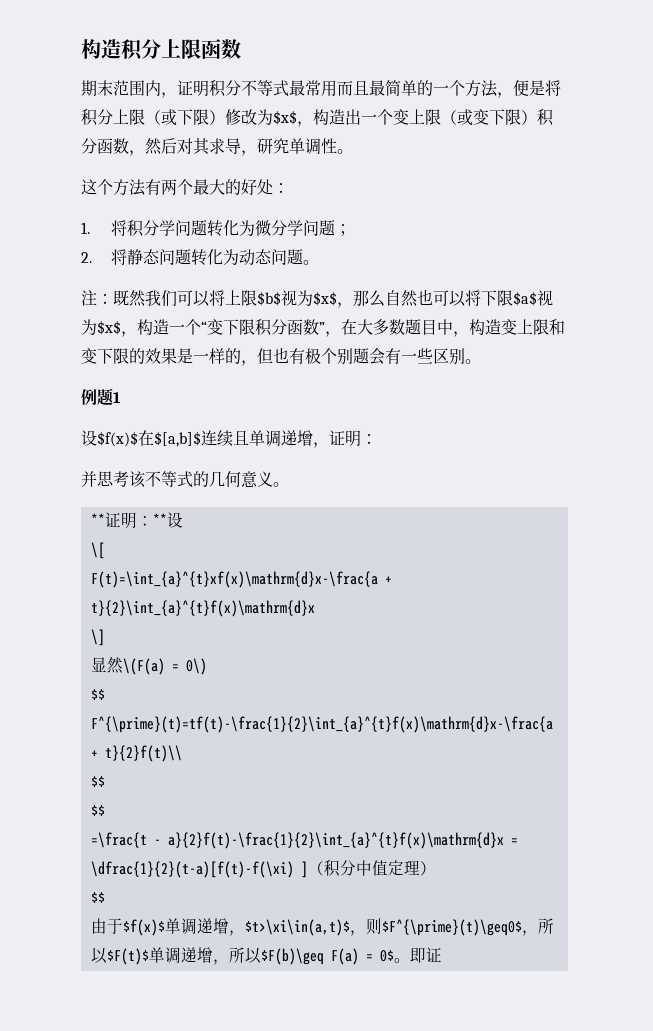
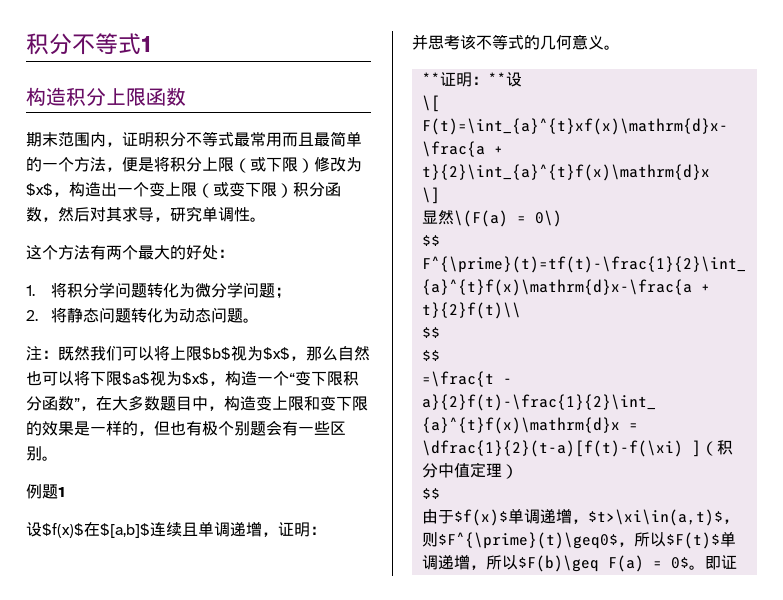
(81, 49) none -> [26,33,151,55] 积分不等式1 //

